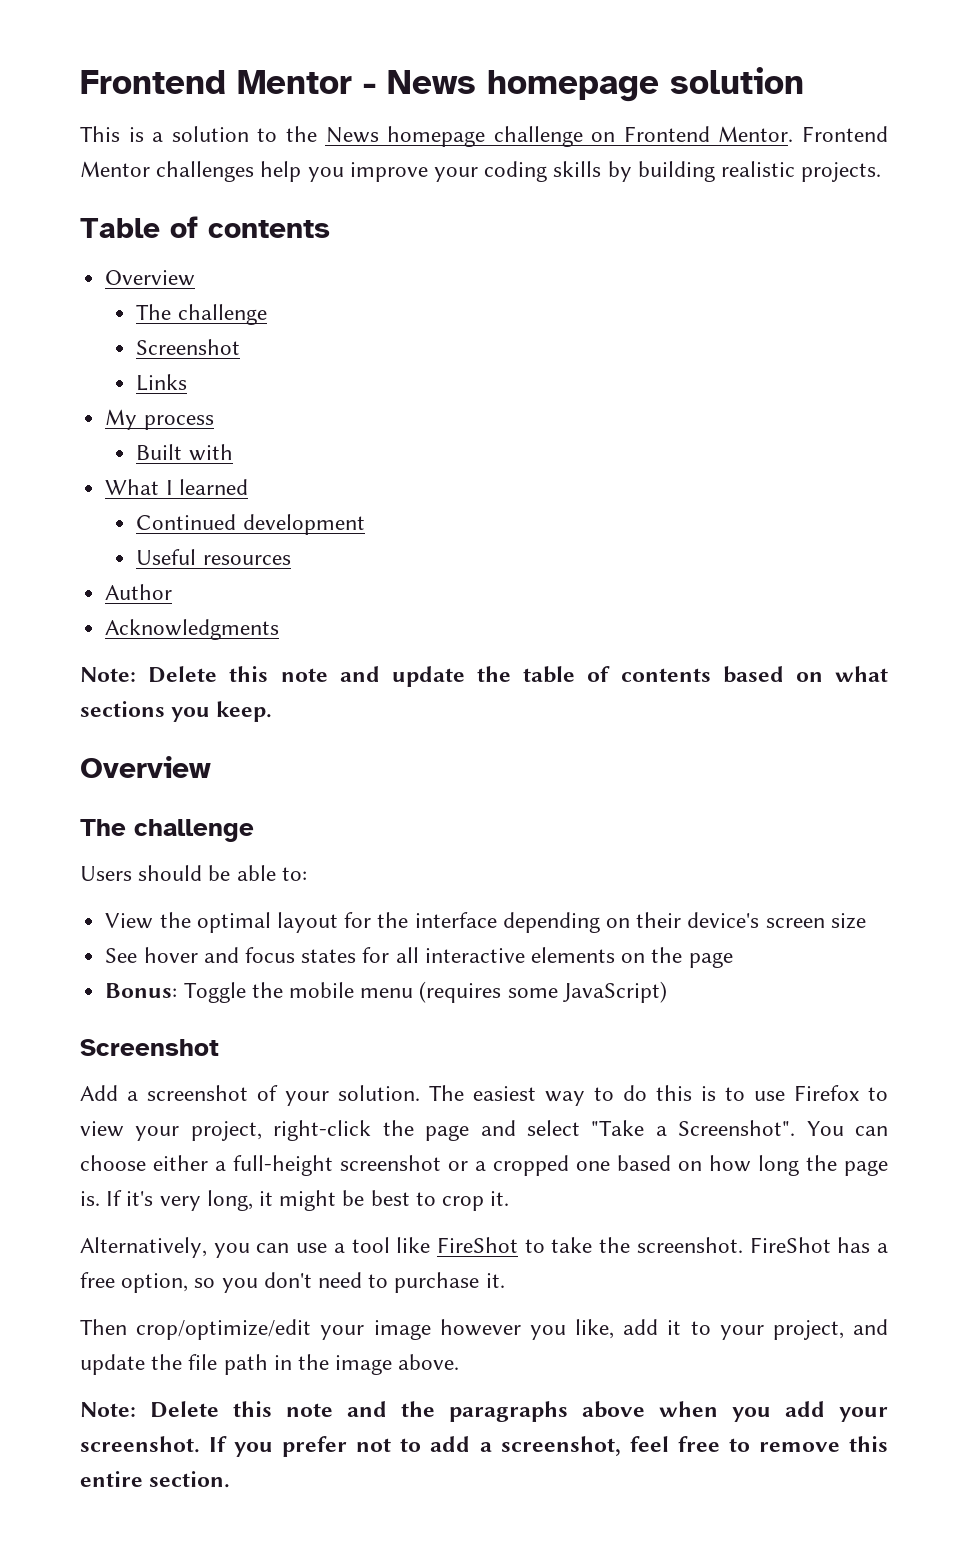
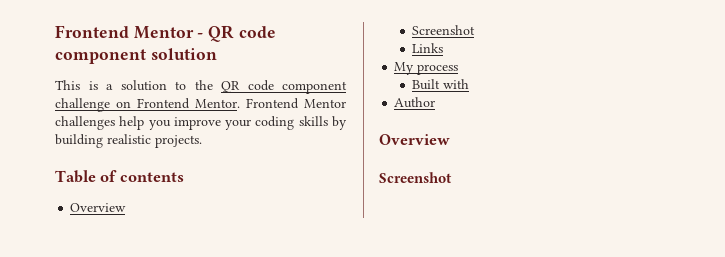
[387,70,659,102] News homepage -> [208,25,276,42] [55,49,146,64] QR code component
[325,126,486,147] News homepage -> [221,80,347,94] QR code component
[136,304,267,325] // The challenge -> (127, 207) none
[105,479,248,495] [136,514,365,535] [136,549,291,565] [105,584,173,600] [105,619,280,640] [80,666,888,687] [80,701,273,722] [80,756,211,778] [80,819,254,842] [80,865,307,881] [105,912,866,933] [105,947,733,968] [105,981,667,1003] [80,1039,219,1056] [80,1085,888,1106] [80,1120,888,1141] [80,1155,888,1176] [80,1190,510,1211] [80,1237,888,1258] [80,1272,505,1293] [80,1319,888,1340] [80,1354,460,1375] [80,1401,888,1422] [80,1436,889,1457] [80,1471,231,1488] What I learned // Continued development // Useful resources // Author // Acknowledgments // Note: Delete this note and update the table of contents based on what sections you keep. // Overview // The challenge // Users should be able to: // View the optimal layout for the interface depending on their device's screen size // See hover and focus states for all interactive elements on the page // Bonus: Toggle the mobile menu (requires some JavaScript) // Screenshot // Add a screenshot of your solution. The easiest way to do this is to use Firefox to view your project, right-click the page and select "Take a Screenshot". You can choose either a full-height screenshot or a cropped one based on how long the page is. If it's very long, it might be best to crop it. // Alternatively, you can use a tool like FireShot to take the screenshot. FireShot has a free option, so you don't need to purchase it. // Then crop/optimize/edit your image however you like, add it to your project, and update the file path in the image above. // Note: Delete this note and the paragraphs above when you add your screenshot. If you prefer not to add a screenshot, feel free to remove this entire section. -> [394,97,436,108] [379,134,450,145] [379,172,452,183] Author // Overview // Screenshot

